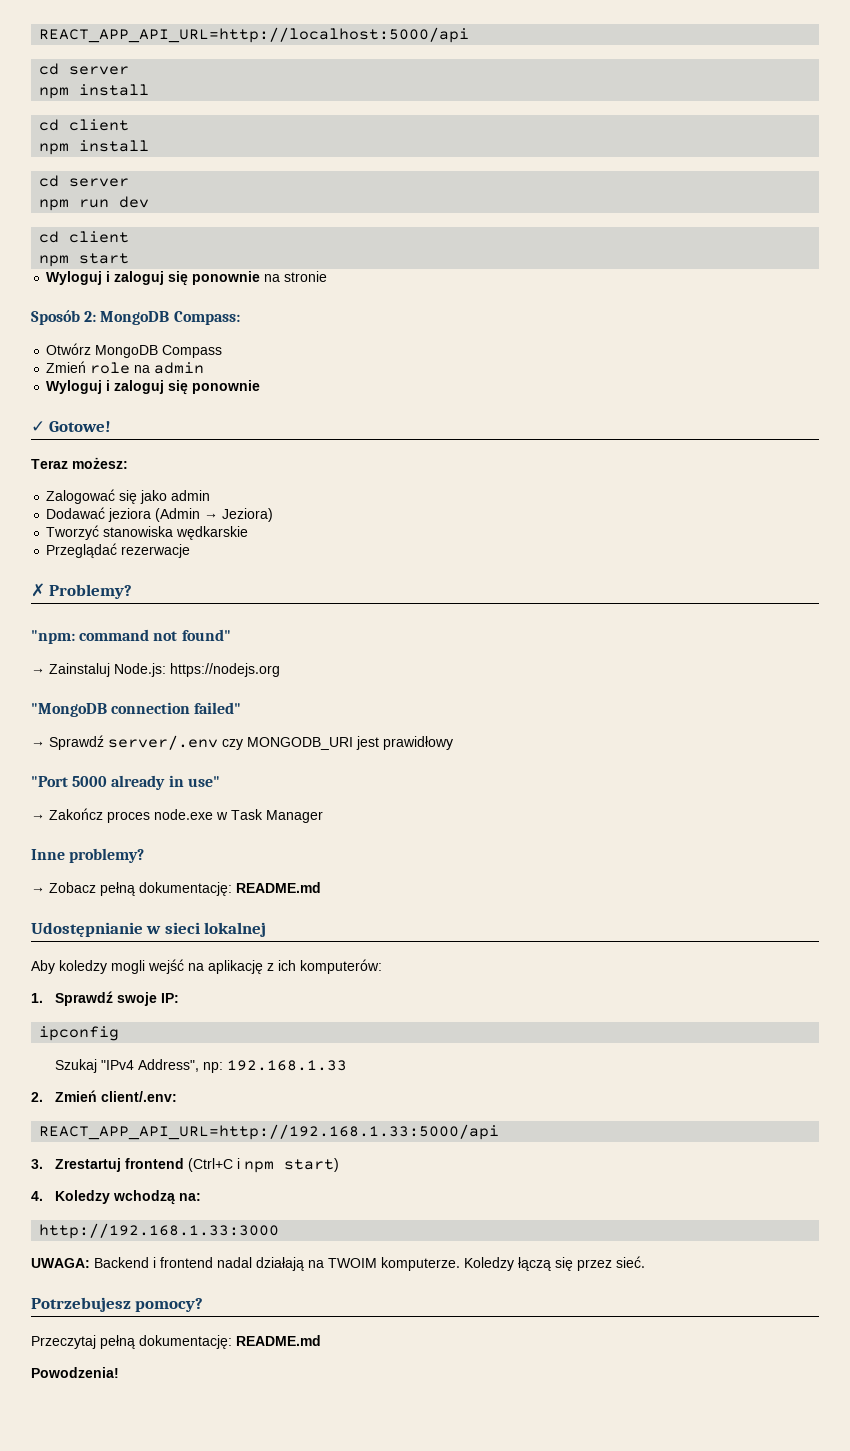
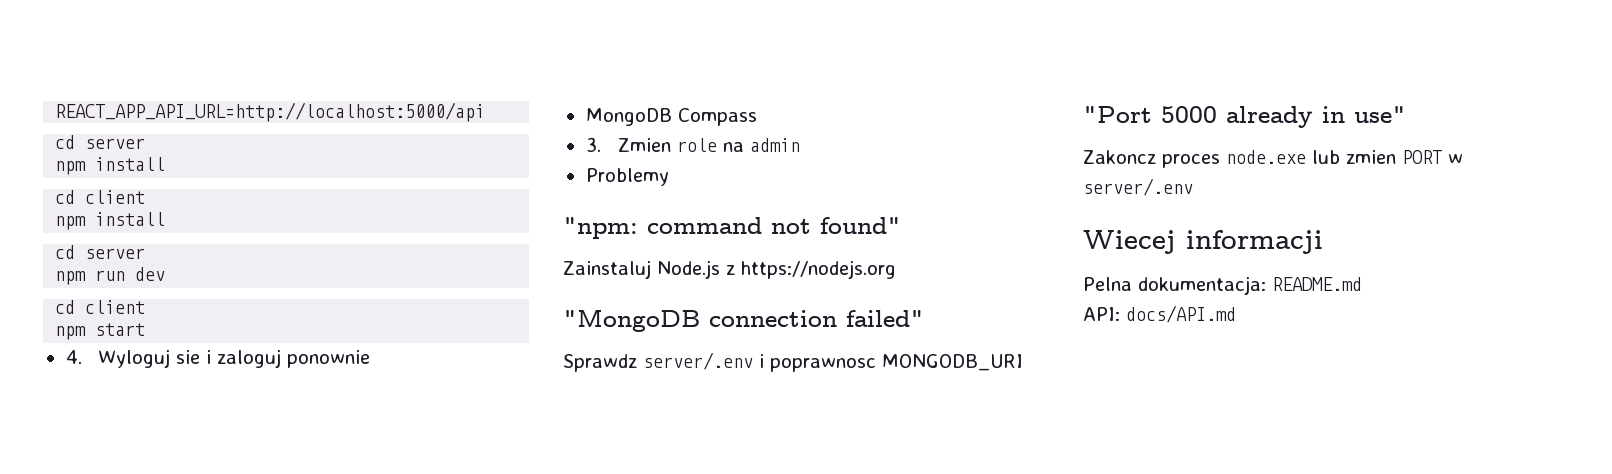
[46,271,328,286] [31,310,240,325] [46,343,92,355] Wyloguj i zaloguj się ponownie na stronie // Sposób 2: MongoDB Compass: // Otwórz -> [65,349,371,368] 4. Wyloguj sie i zaloguj ponownie //
[46,361,87,373] Zmień -> [585,137,672,152] 3. Zmien
[46,380,261,395] [31,421,112,432] [31,457,128,469] [46,489,211,504] [46,507,274,522] [46,525,249,540] [46,543,191,558] [31,583,133,599] Wyloguj i zaloguj się ponownie // ✓ Gotowe! // Teraz możesz: // Zalogować się jako admin // Dodawać jeziora (Admin → Jeziora) // Tworzyć stanowiska wędkarskie // Przeglądać rezerwacje // ✗ Problemy? -> [585,168,669,186] Problemy
[31,663,166,677] → Zainstaluj Node.js: -> [563,260,735,279] Zainstaluj Node.js z
[31,735,243,750] → Sprawdź server/.env czy -> [563,352,876,372] Sprawdz server/.env i poprawnosc
[356,736,453,750] jest prawidłowy -> (1023, 362) none
[31,808,323,823] [31,848,145,863] [31,882,321,896] [31,922,267,937] [31,959,382,974] [31,991,179,1006] [39,1026,120,1041] [54,1059,347,1073] [31,1090,177,1102] [39,1124,500,1140] [31,1158,339,1173] [31,1190,201,1205] [39,1223,280,1239] [31,1256,645,1271] [31,1297,204,1312] [31,1335,321,1349] [31,1367,119,1378] → Zakończ proces node.exe w Task Manager // Inne problemy? // → Zobacz pełną dokumentację: README.md // Udostępnianie w sieci lokalnej // Aby koledzy mogli wejść na aplikację z ich komputerów: // 1. Sprawdź swoje IP: // ipconfig // Szukaj "IPv4 Address", np: 192.168.1.33 // 2. Zmień client/.env: // REACT_APP_API_URL=http://192.168.1.33:5000/api // 3. Zrestartuj frontend (Ctrl+C i npm start) // 4. Koledzy wchodzą na: // http://192.168.1.33:3000 // UWAGA: Backend i frontend nadal działają na TWOIM komputerze. Koledzy łączą się przez sieć. // Potrzebujesz pomocy? // Przeczytaj pełną dokumentację: README.md // Powodzenia! -> [1083,150,1463,168] [1083,178,1193,196] [1083,230,1323,254] [1083,276,1362,295] [1083,305,1236,323] Zakoncz proces node.exe lub zmien PORT w server/.env // Wiecej informacji // Pelna dokumentacja: README.md // API: docs/API.md

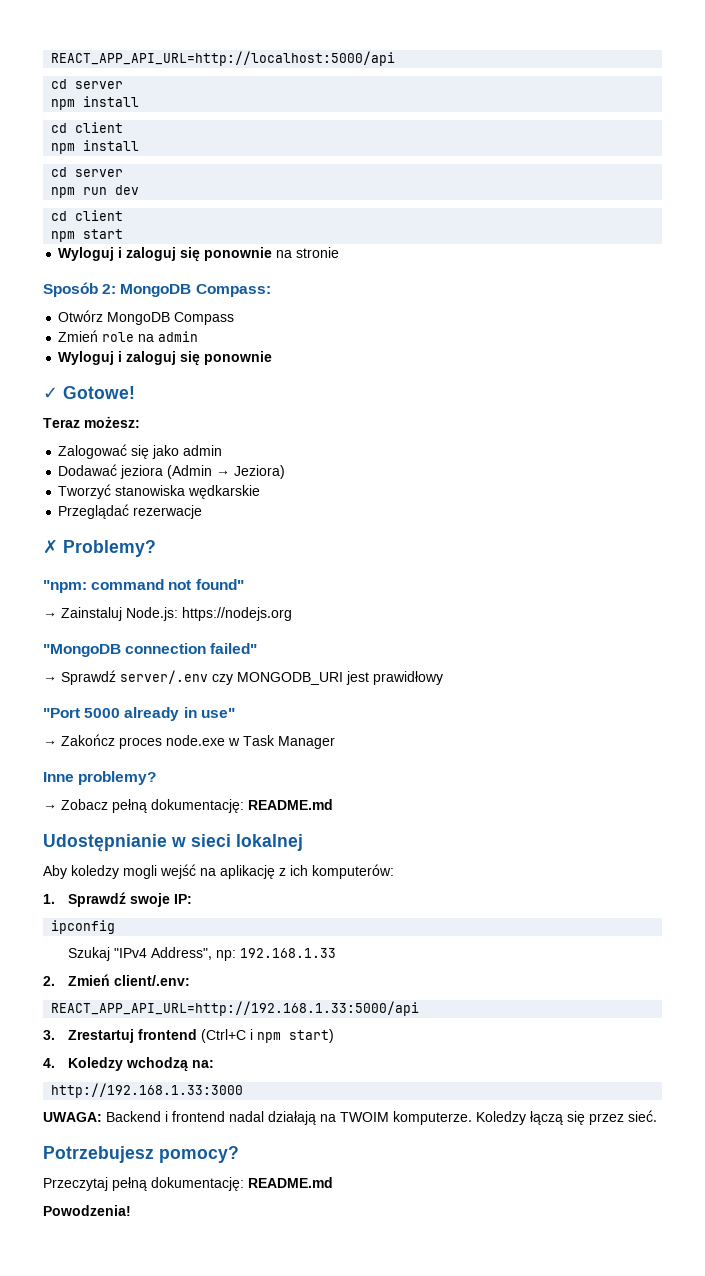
[65,349,371,368] 4. Wyloguj sie i zaloguj ponownie // -> [58,247,340,262] [43,282,271,297] [58,310,104,322] Wyloguj i zaloguj się ponownie na stronie // Sposób 2: MongoDB Compass: // Otwórz
[585,137,672,152] 3. Zmien -> [58,330,99,342] Zmień
[585,168,669,186] Problemy -> [58,351,273,366] [43,386,135,399] [43,416,140,428] [58,444,223,459] [58,464,286,479] [58,484,261,499] [58,504,203,519] [43,539,156,557] Wyloguj i zaloguj się ponownie // ✓ Gotowe! // Teraz możesz: // Zalogować się jako admin // Dodawać jeziora (Admin → Jeziora) // Tworzyć stanowiska wędkarskie // Przeglądać rezerwacje // ✗ Problemy?
[563,260,735,279] Zainstaluj Node.js z -> [43,607,178,621] → Zainstaluj Node.js:
[563,352,876,372] Sprawdz server/.env i poprawnosc -> [43,670,233,685] → Sprawdź server/.env czy
(1023, 362) none -> [346,671,443,685] jest prawidłowy
[1083,150,1463,168] [1083,178,1193,196] [1083,230,1323,254] [1083,276,1362,295] [1083,305,1236,323] Zakoncz proces node.exe lub zmien PORT w server/.env // Wiecej informacji // Pelna dokumentacja: README.md // API: docs/API.md -> [43,734,335,749] [43,771,157,785] [43,799,333,813] [43,834,303,852] [43,864,394,879] [43,892,193,907] [51,920,116,934] [68,947,337,961] [43,974,191,986] [51,1001,420,1016] [43,1029,335,1043] [43,1057,215,1072] [51,1083,244,1098] [43,1110,657,1125] [43,1146,239,1163] [43,1177,333,1191] [43,1205,131,1216] → Zakończ proces node.exe w Task Manager // Inne problemy? // → Zobacz pełną dokumentację: README.md // Udostępnianie w sieci lokalnej // Aby koledzy mogli wejść na aplikację z ich komputerów: // 1. Sprawdź swoje IP: // ipconfig // Szukaj "IPv4 Address", np: 192.168.1.33 // 2. Zmień client/.env: // REACT_APP_API_URL=http://192.168.1.33:5000/api // 3. Zrestartuj frontend (Ctrl+C i npm start) // 4. Koledzy wchodzą na: // http://192.168.1.33:3000 // UWAGA: Backend i frontend nadal działają na TWOIM komputerze. Koledzy łączą się przez sieć. // Potrzebujesz pomocy? // Przeczytaj pełną dokumentację: README.md // Powodzenia!

